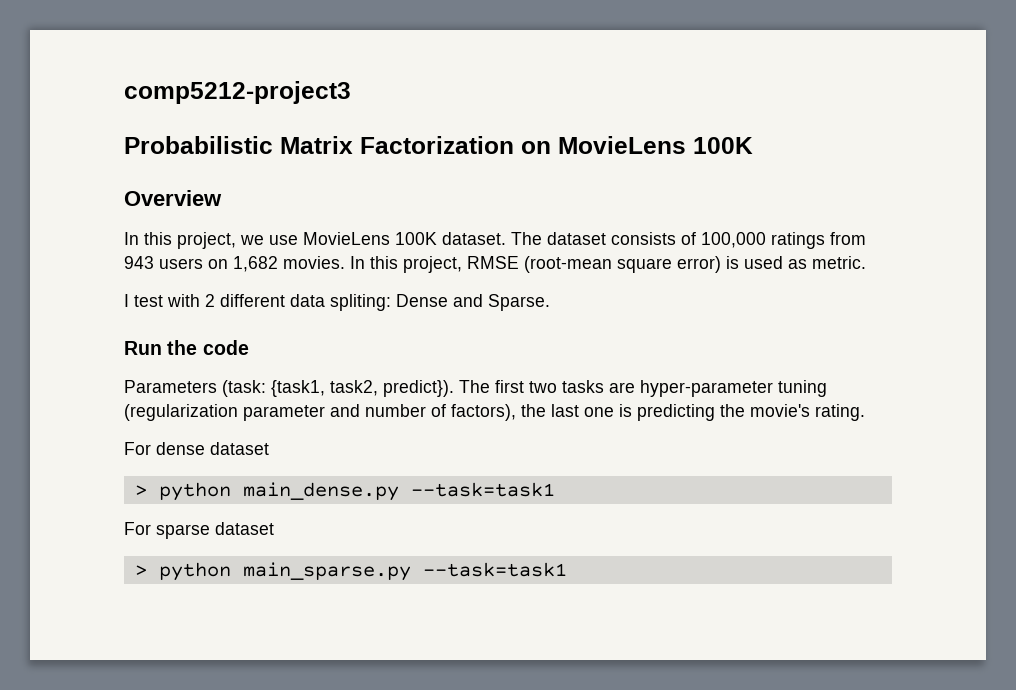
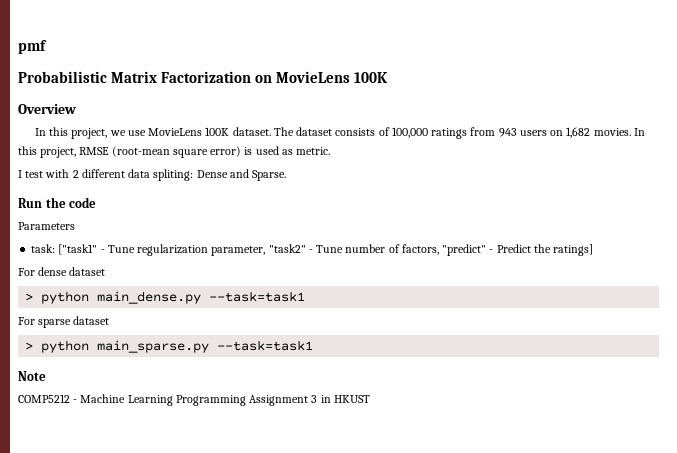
[124,81,351,104] comp5212-project3 -> [18,40,47,54] pmf
[222,380,827,397] [124,404,865,421] (task: {task1, task2, predict}). The first two tasks are hyper-parameter tuning (regularization parameter and number of factors), the last one is predicting the movie's rating. -> [31,244,594,256] // task: ["task1" - Tune regularization parameter, "task2" - Tune number of factors, "predict" - Predict the ratings]
(567, 569) none -> [18,371,46,381] [18,394,370,406] // Note // COMP5212 - Machine Learning Programming Assignment 3 in HKUST

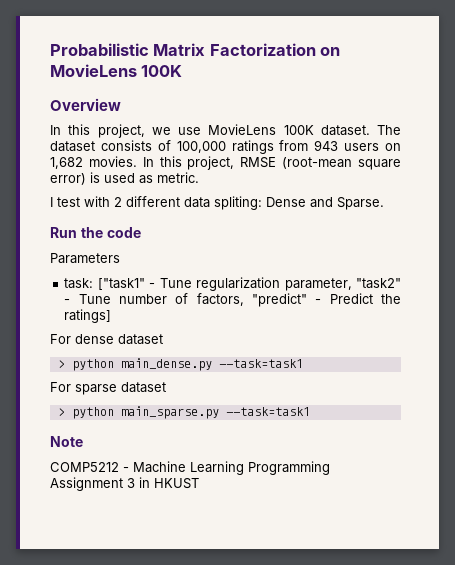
[18,40,47,54] pmf // -> (50, 49) none

